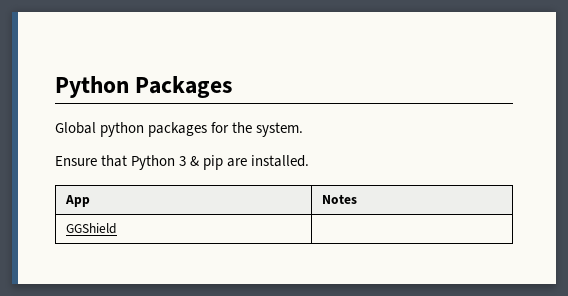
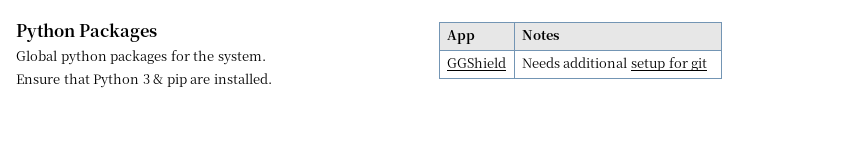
(117, 228) none -> [521,57,708,71] Needs additional setup for git

